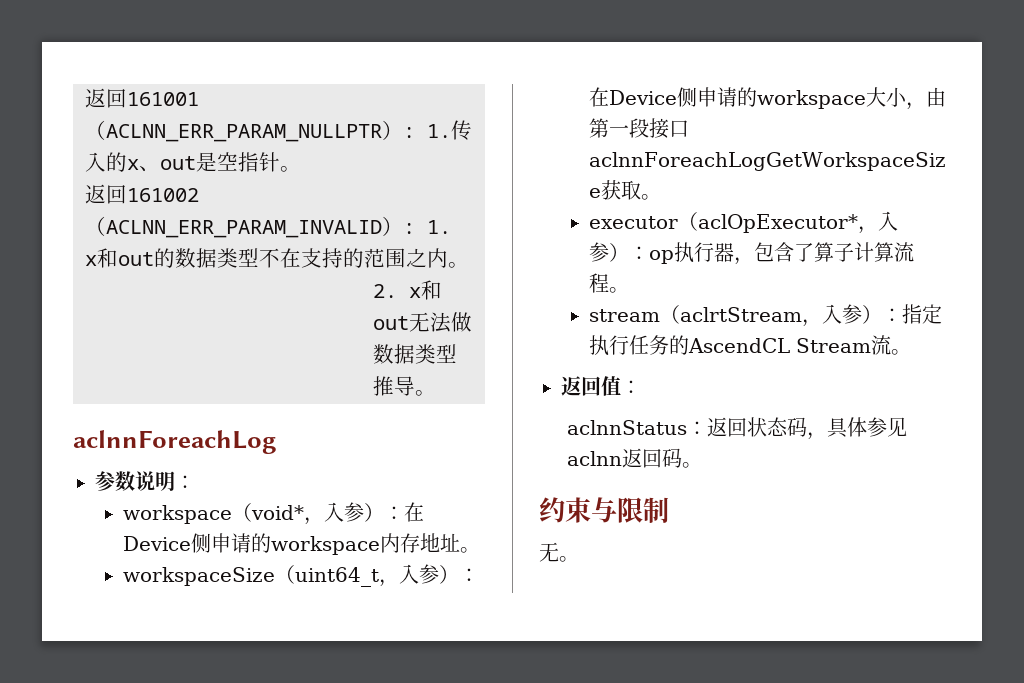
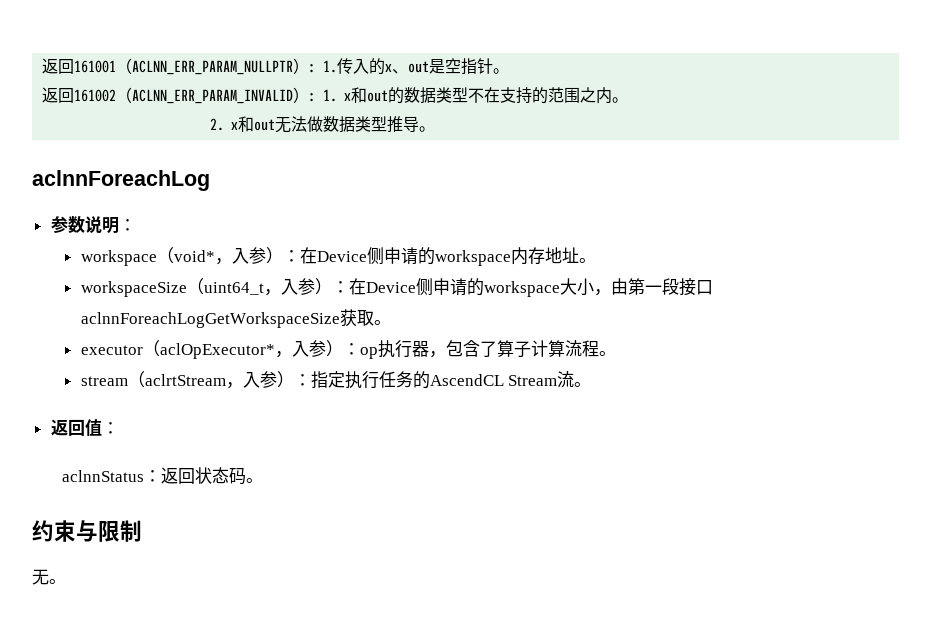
[806,417,907,440] [566,448,682,468] ，具体参见aclnn返回码 -> (246, 476) none

